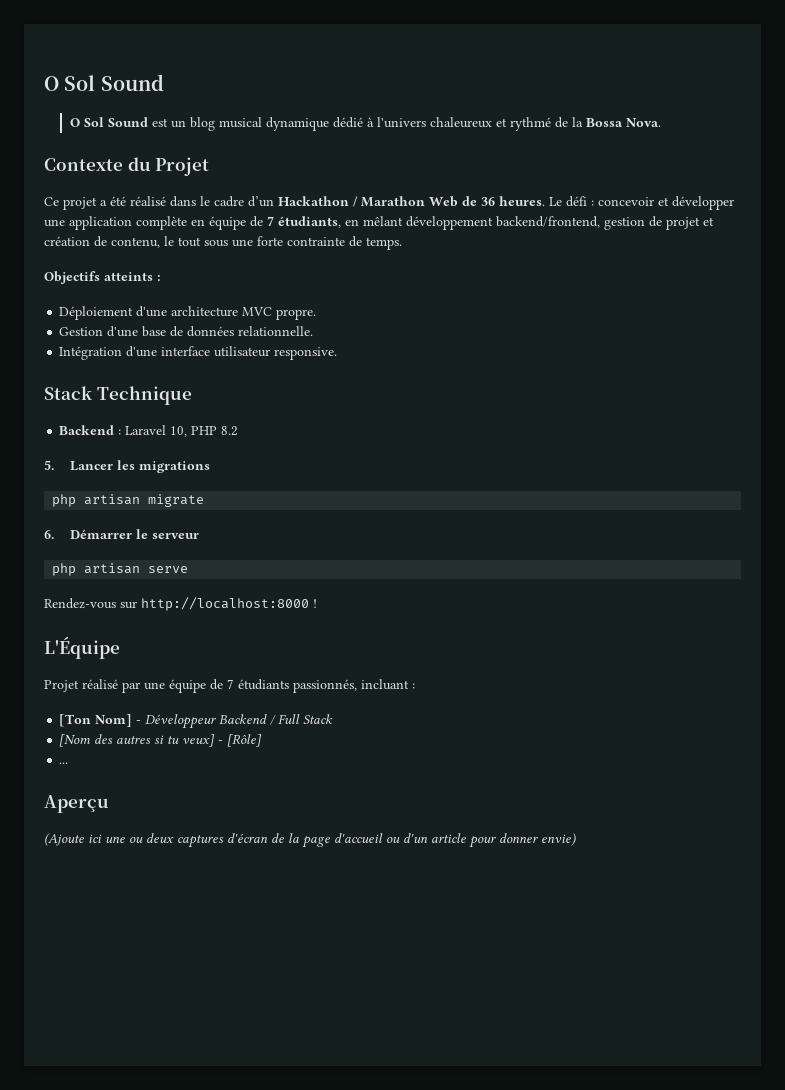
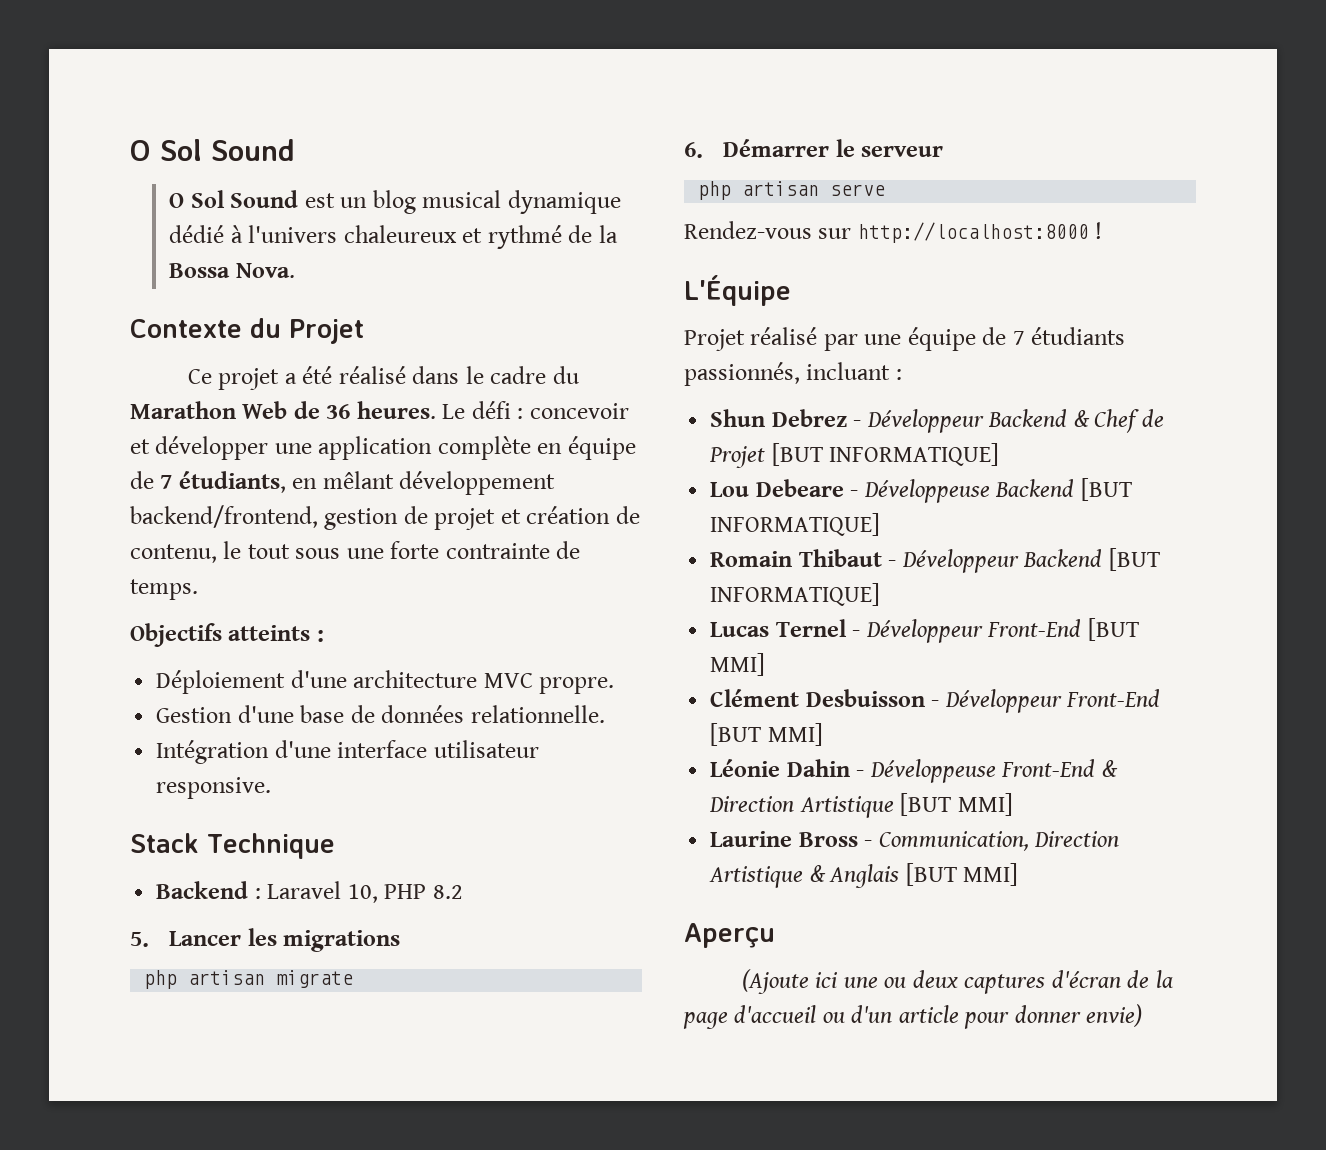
[248,196,358,207] d’un Hackathon / -> [552,366,579,384] du
[59,714,334,729] [59,734,263,747] [59,762,69,764] [Ton Nom] - Développeur Backend / Full Stack // [Nom des autres si tu veux] - [Rôle] // ... -> [710,409,1164,433] [709,443,1000,468] [710,478,1132,503] [710,513,881,536] [710,548,1160,573] [710,583,881,606] [710,618,1139,643] [710,653,766,676] [710,689,1161,713] [710,723,823,746] [710,759,1118,783] [709,793,1013,818] [710,831,1120,851] [709,863,1019,888] Shun Debrez - Développeur Backend & Chef de Projet [BUT INFORMATIQUE] // Lou Debeare - Développeuse Backend [BUT INFORMATIQUE] // Romain Thibaut - Développeur Backend [BUT INFORMATIQUE] // Lucas Ternel - Développeur Front-End [BUT MMI] // Clément Desbuisson - Développeur Front-End [BUT MMI] // Léonie Dahin - Développeuse Front-End & Direction Artistique [BUT MMI] // Laurine Bross - Communication, Direction Artistique & Anglais [BUT MMI]

